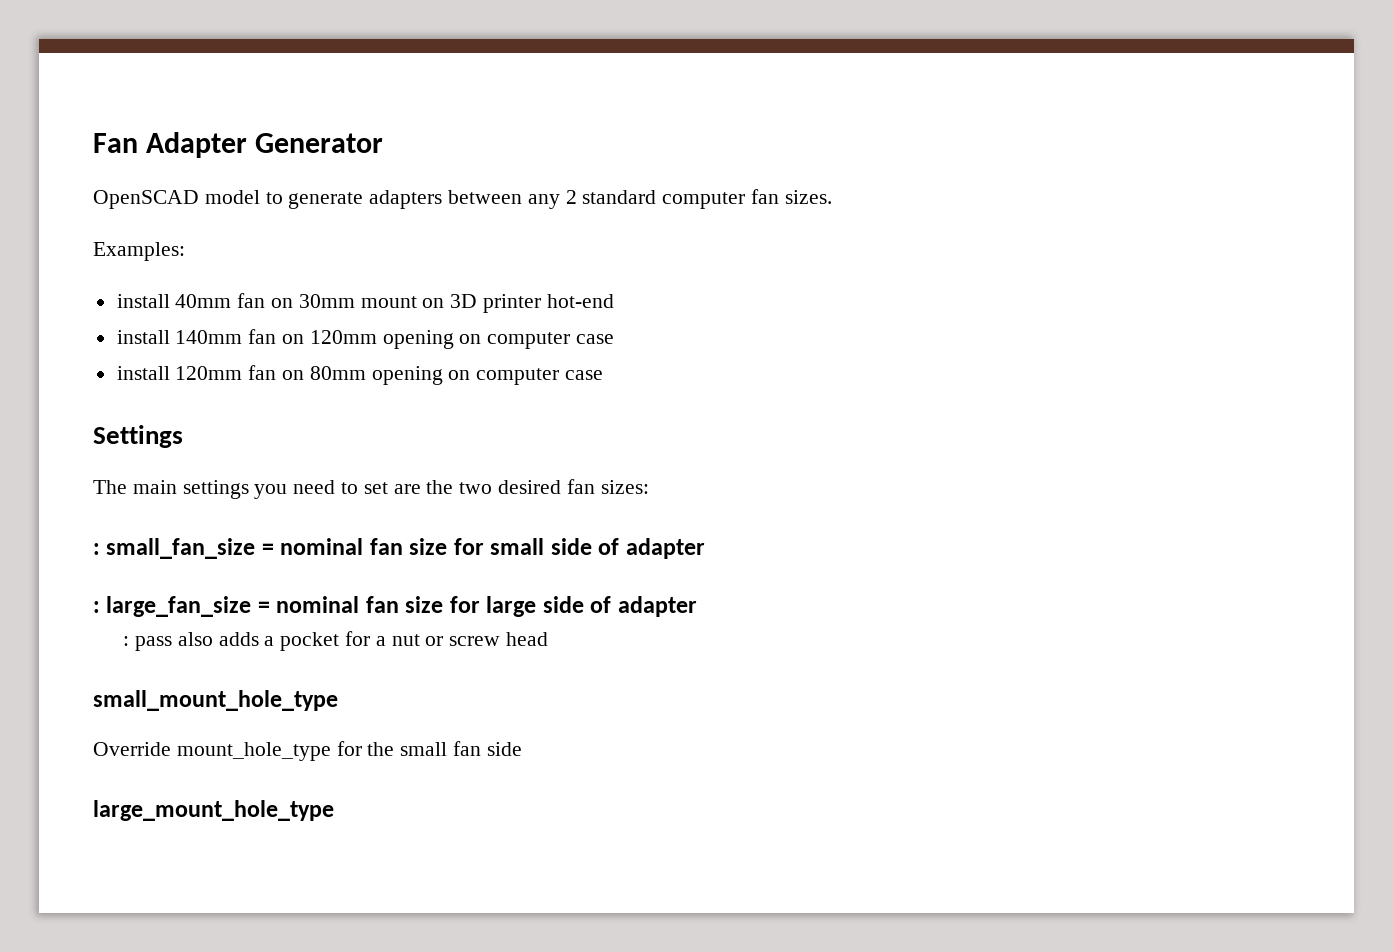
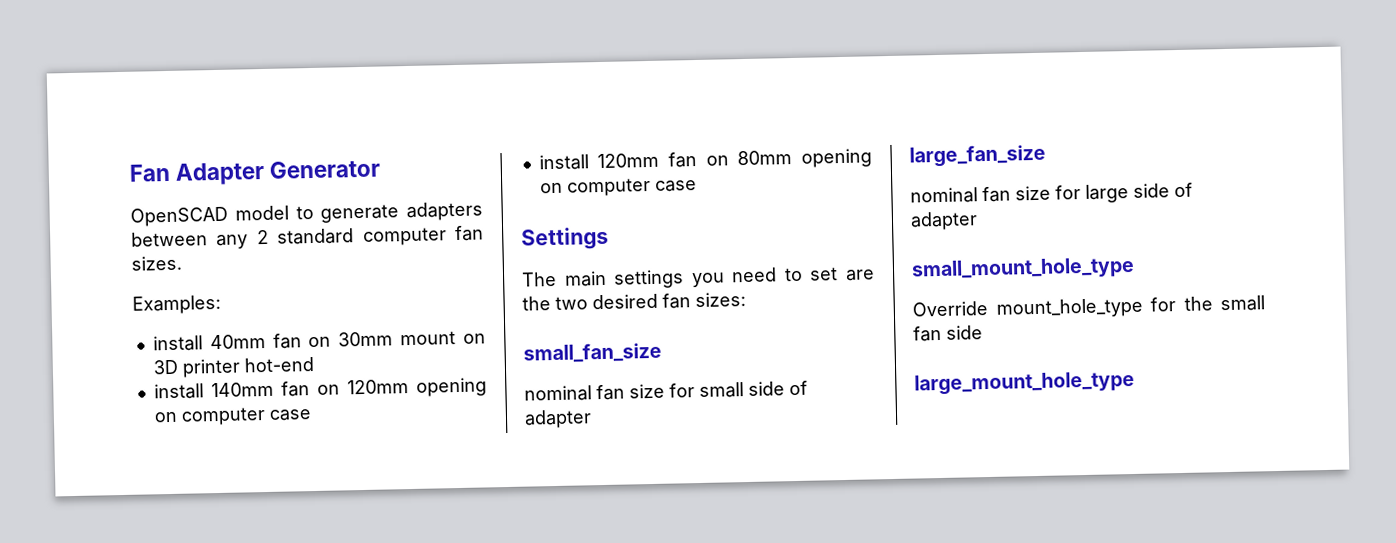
[93,543,100,555] : -> (746, 300) none
[261,543,274,555] = -> (662, 352) //
[93,601,100,613] : -> (592, 419) none
[257,601,270,613] = -> (1046, 155) //
[123,631,549,651] // : pass also adds a pocket for a nut or screw head -> (978, 221) none

